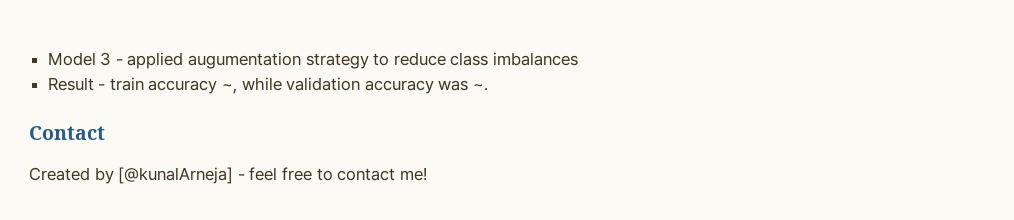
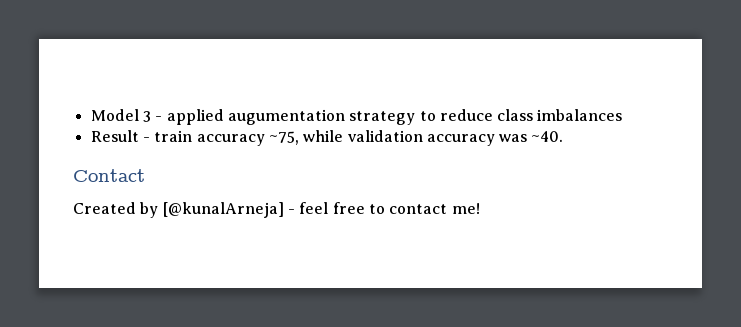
[222,84,238,94] ~, -> [268,131,299,145] ~75,
[473,84,489,91] ~. -> [531,131,564,142] ~40.

